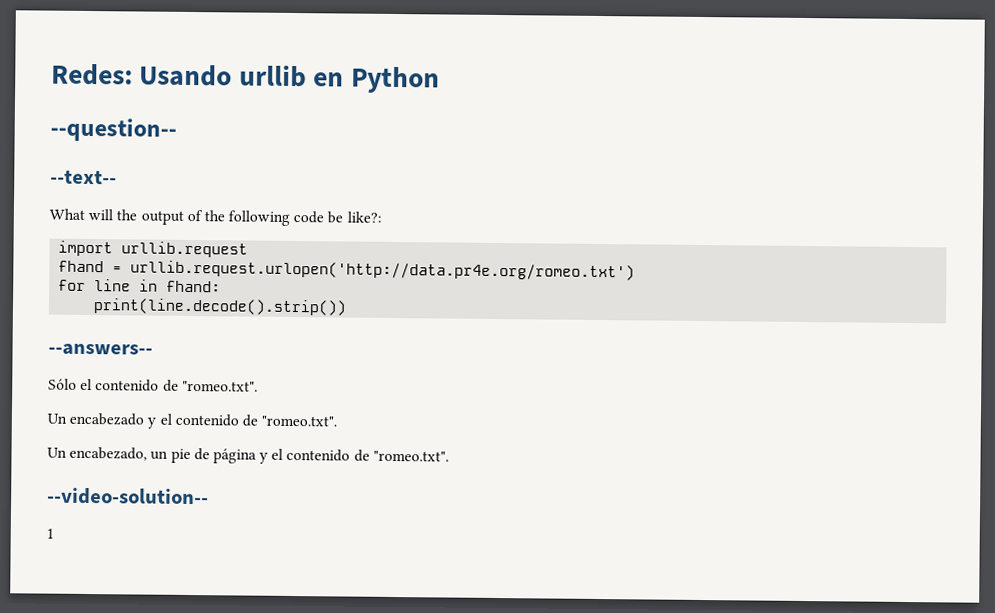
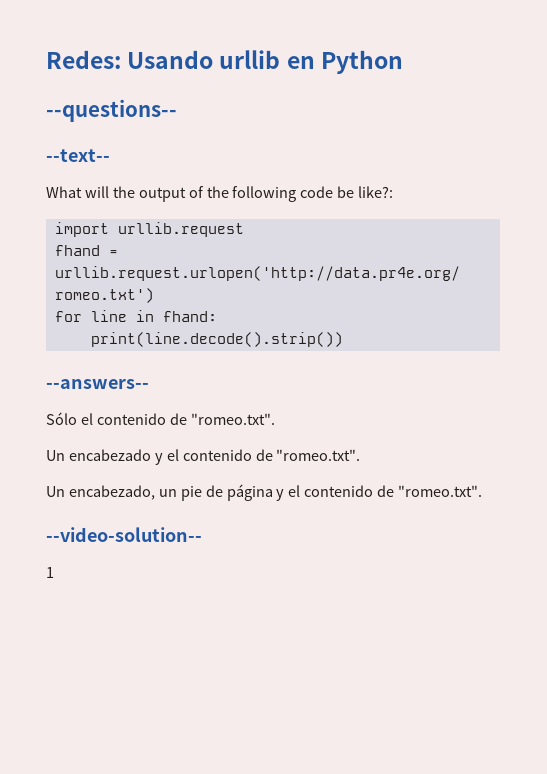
[50,117,177,142] --question-- -> [46,99,177,122] --questions--

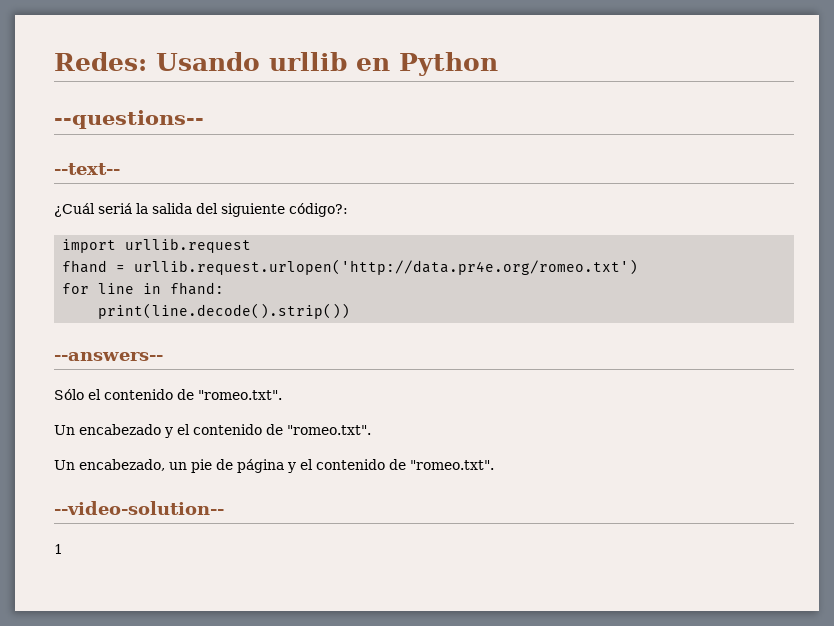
[46,186,394,202] What will the output of the following code be like?: -> [54,203,348,217] ¿Cuál seriá la salida del siguiente código?:

